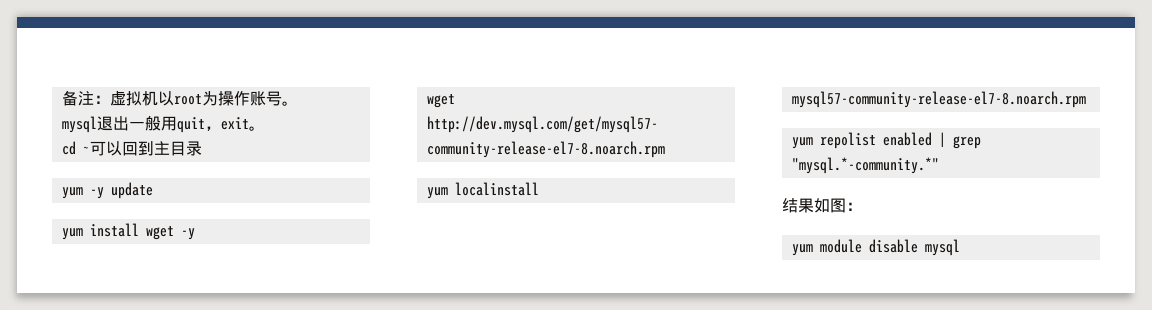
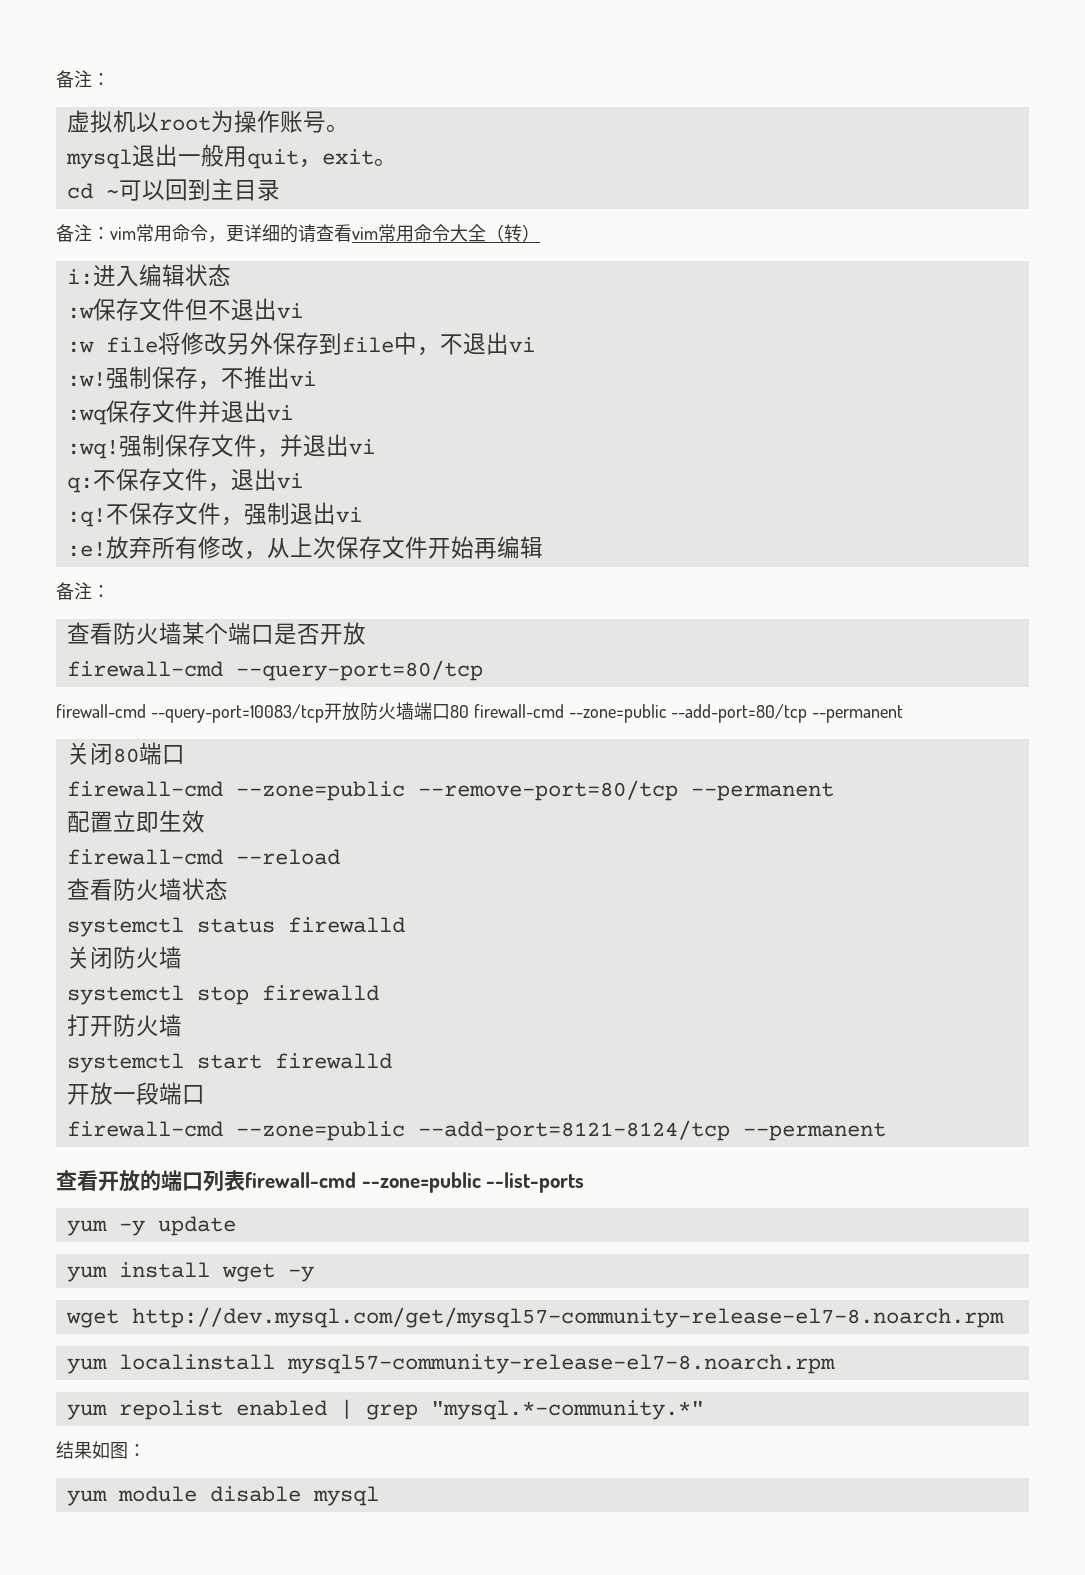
[61,90,110,106] 备注： -> [56,70,110,88] 备注： //
(202, 148) none -> [56,224,540,243] [66,264,231,287] [66,298,303,321] [66,332,535,356] [66,366,316,390] [66,400,293,425] [66,434,375,459] [66,468,303,493] [66,502,362,527] [66,536,543,560] [56,582,110,600] [66,622,366,645] [66,660,483,681] [56,702,904,723] [66,742,185,765] [66,780,834,801] [66,810,205,833] [66,849,340,865] [66,878,228,901] [66,917,405,937] [66,946,182,969] [66,985,379,1005] [66,1014,182,1037] [66,1053,392,1073] [66,1082,205,1105] [66,1120,886,1141] [56,1170,585,1193] // 备注：vim常用命令，更详细的请查看vim常用命令大全（转） // i:进入编辑状态 // :w保存文件但不退出vi // :w file将修改另外保存到file中，不退出vi // :w!强制保存，不推出vi // :wq保存文件并退出vi // :wq!强制保存文件，并退出vi // q:不保存文件，退出vi // :q!不保存文件，强制退出vi // :e!放弃所有修改，从上次保存文件开始再编辑 // 备注： // 查看防火墙某个端口是否开放 // firewall-cmd --query-port=80/tcp // firewall-cmd --query-port=10083/tcp开放防火墙端口80 firewall-cmd --zone=public --add-port=80/tcp --permanent // 关闭80端口 // firewall-cmd --zone=public --remove-port=80/tcp --permanent // 配置立即生效 // firewall-cmd --reload // 查看防火墙状态 // systemctl status firewalld // 关闭防火墙 // systemctl stop firewalld // 打开防火墙 // systemctl start firewalld // 开放一段端口 // firewall-cmd --zone=public --add-port=8121-8124/tcp --permanent // 查看开放的端口列表firewall-cmd --zone=public --list-ports

